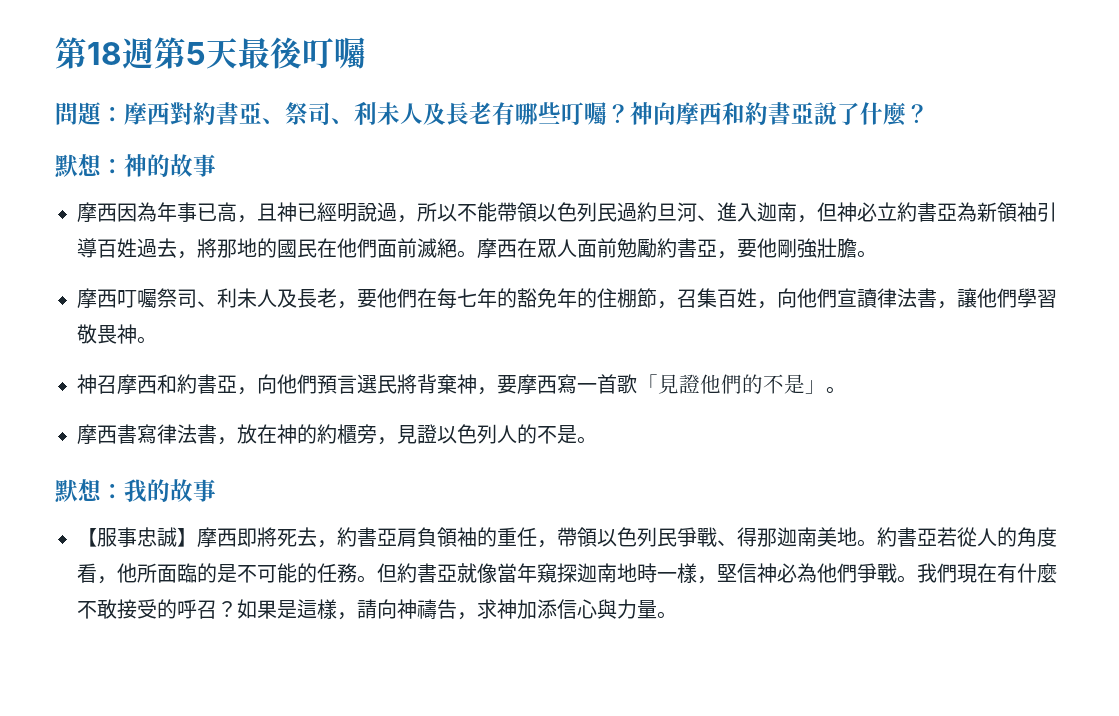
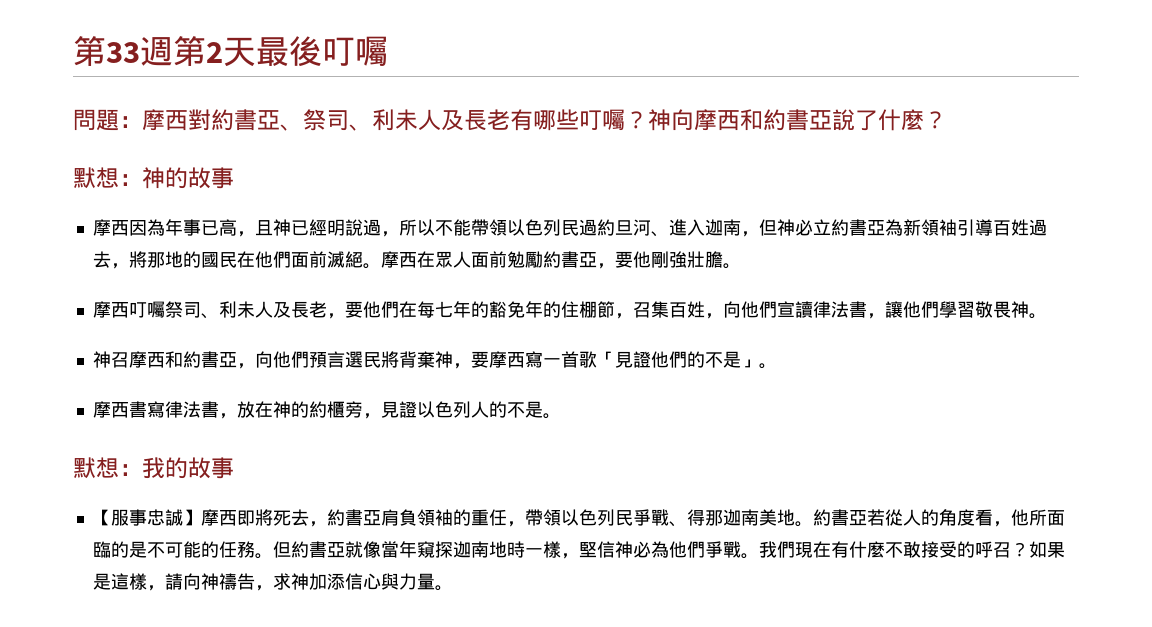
[55,37,206,69] 第18週第5 -> [73,36,223,66] 第33週第2

